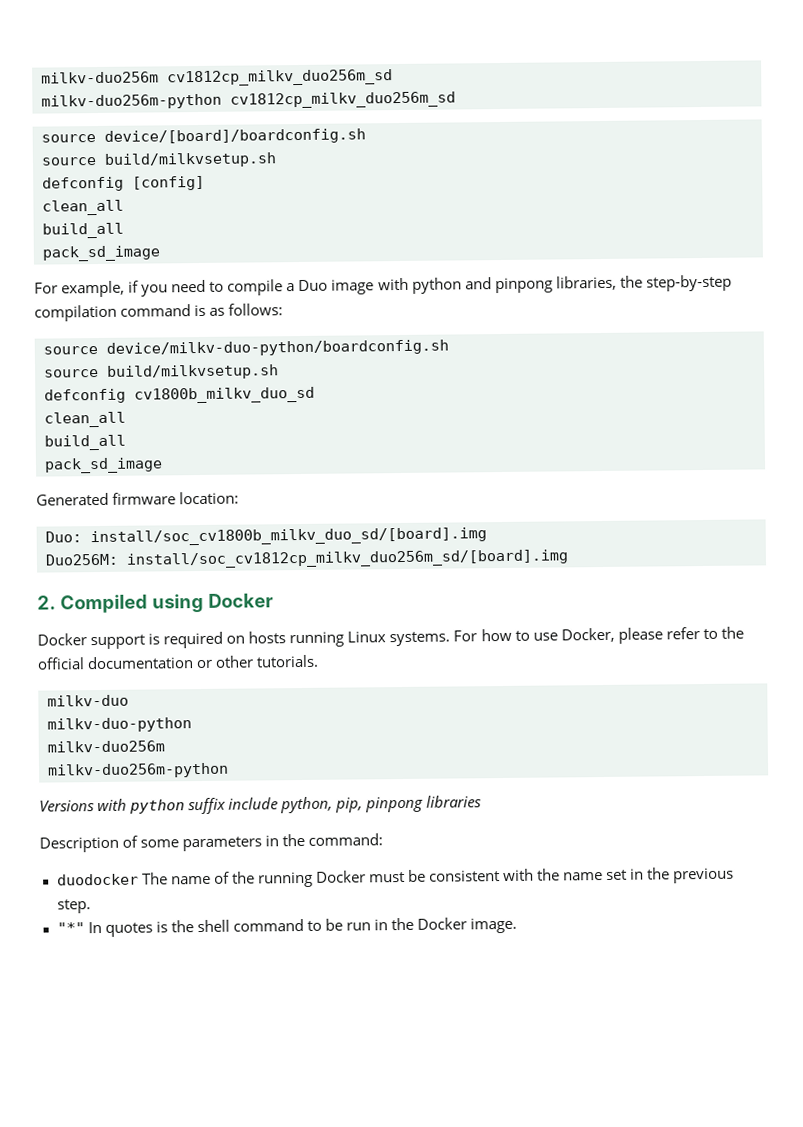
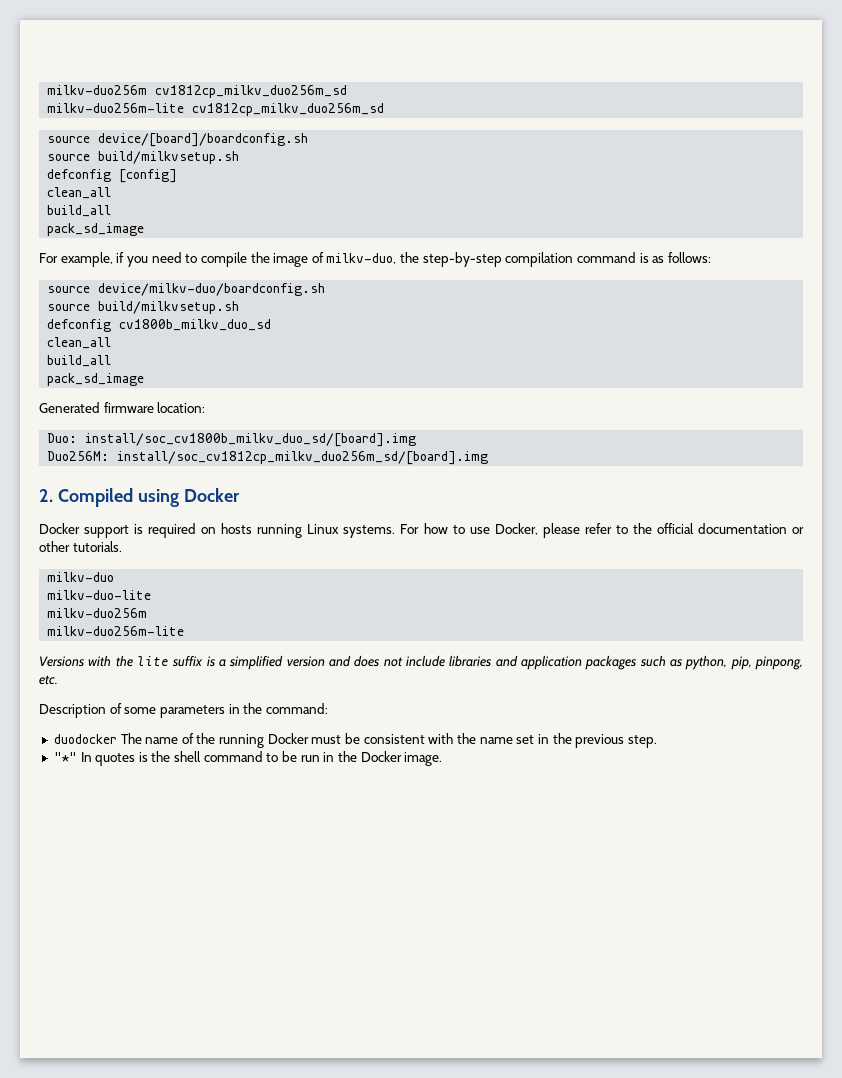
[41,93,222,110] milkv-duo256m-python -> [47,103,185,113] milkv-duo256m-lite
[286,275,617,295] a Duo image with python and pinpong libraries, -> [250,252,397,267] the image of milkv-duo,
[106,339,449,357] device/milkv-duo-python/boardconfig.sh -> [98,283,326,296] device/milkv-duo/boardconfig.sh
[47,717,192,733] milkv-duo-python -> [47,590,152,600] milkv-duo-lite
[47,762,229,779] milkv-duo256m-python -> [47,626,185,636] milkv-duo256m-lite
[129,795,483,815] python suffix include python, pip, pinpong libraries -> [115,655,804,670] [39,675,58,685] the lite suffix is a simplified version and does not include libraries and application packages such as python, pip, pinpong, etc.

